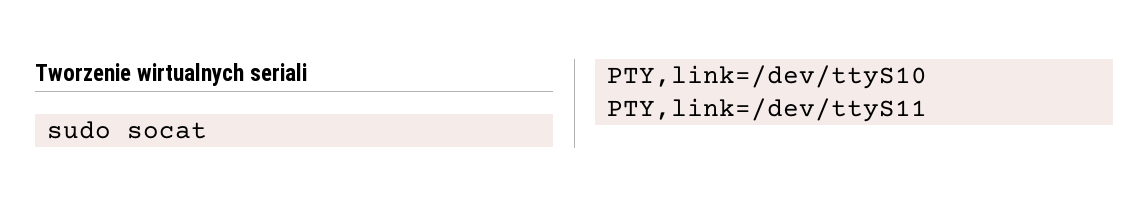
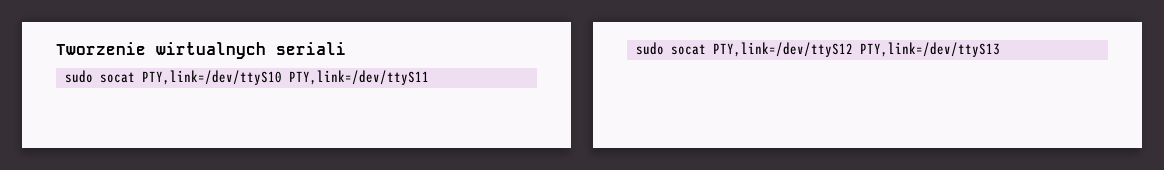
(928, 110) none -> [635,42,1000,57] // sudo socat PTY,link=/dev/ttyS12 PTY,link=/dev/ttyS13

